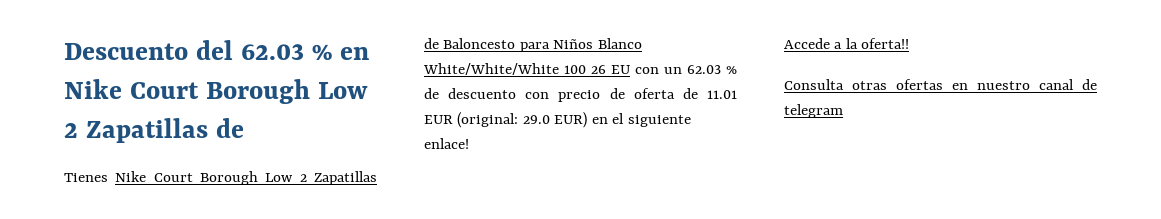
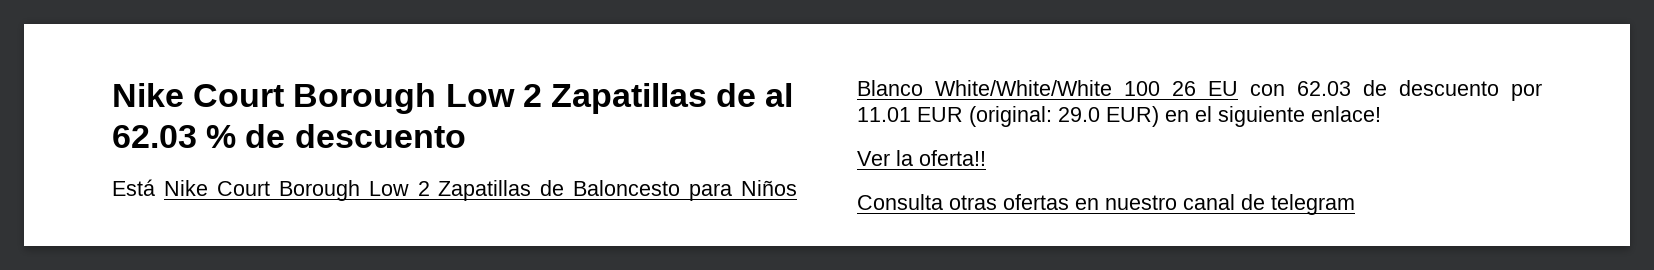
[64,40,370,60] [64,79,369,104] [64,118,245,143] [64,173,108,182] Descuento del 62.03 % en Nike Court Borough Low 2 Zapatillas de // Tienes -> [112,83,794,114] [112,124,466,148] [112,179,155,196] Nike Court Borough Low 2 Zapatillas de al 62.03 % de descuento // Está
[664,65,737,74] [424,88,698,102] un 62.03 % de descuento con precio de oferta de -> [1297,80,1542,101] 62.03 de descuento por
[784,38,843,49] Accede a -> [857,151,890,166] Ver

